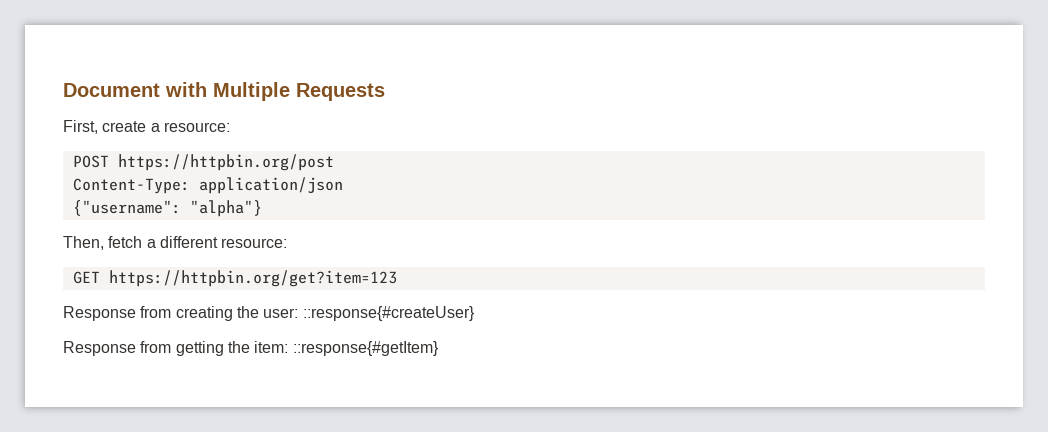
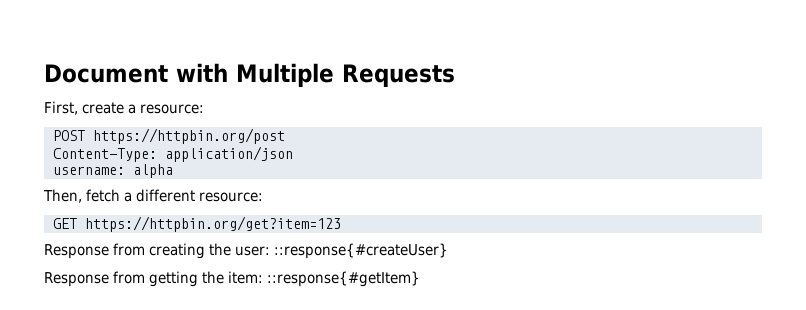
[72,200,262,217] {"username": "alpha"} -> [53,164,173,178] username: alpha

